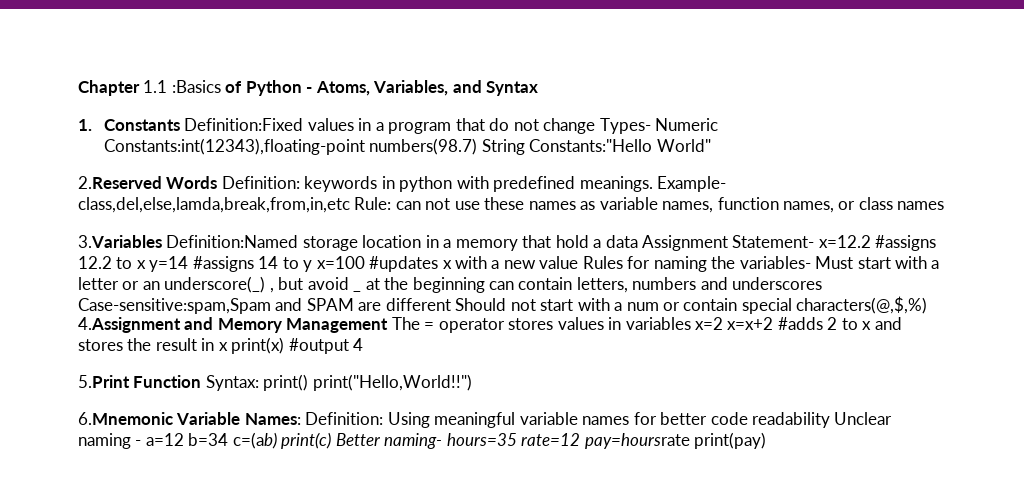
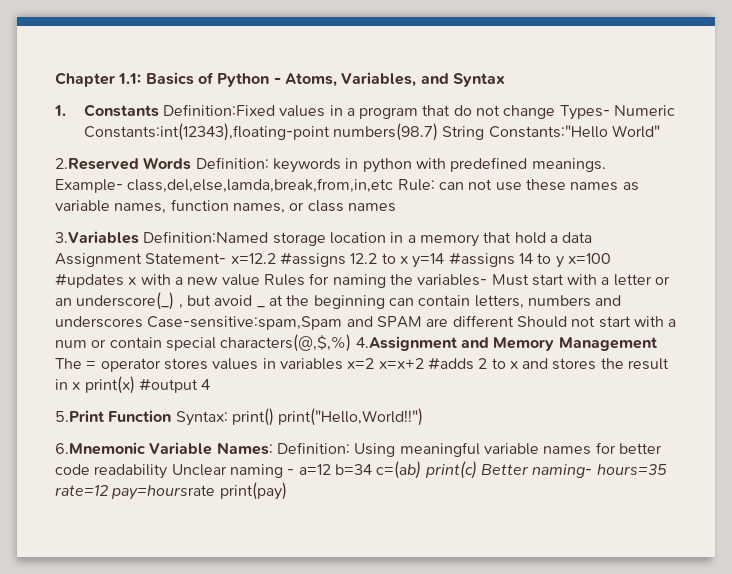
[143,80,221,93] 1.1 :Basics -> [118,72,194,85] 1.1: Basics

